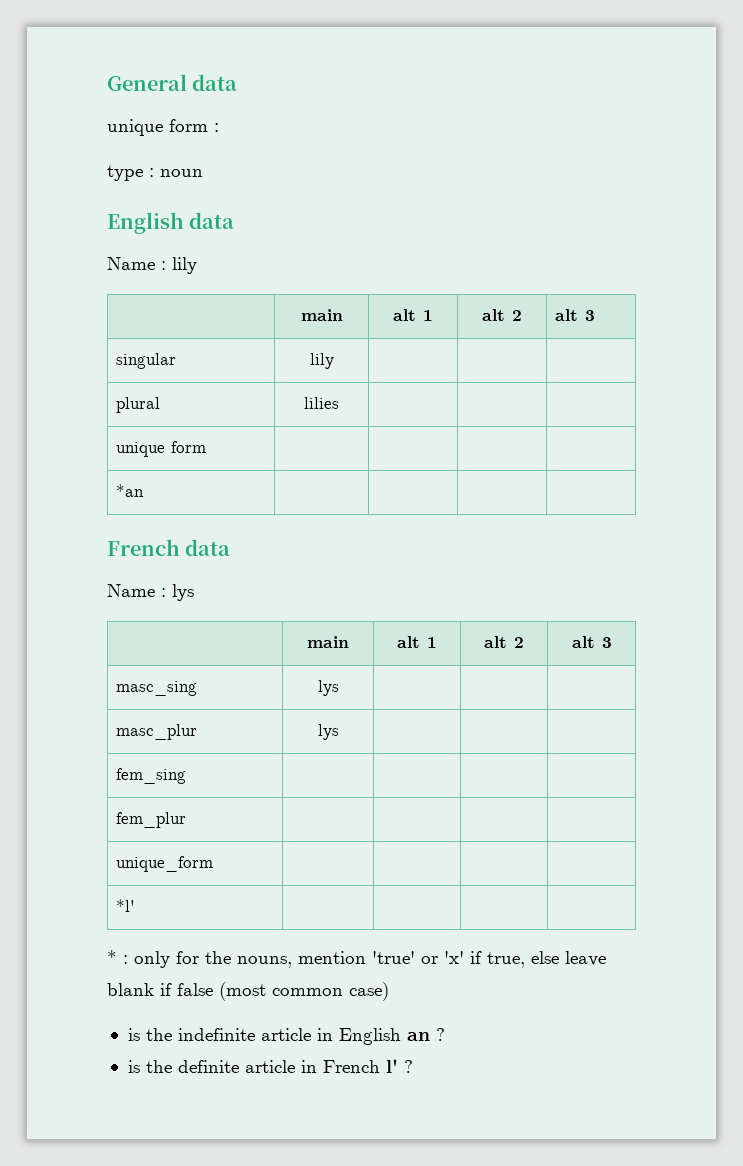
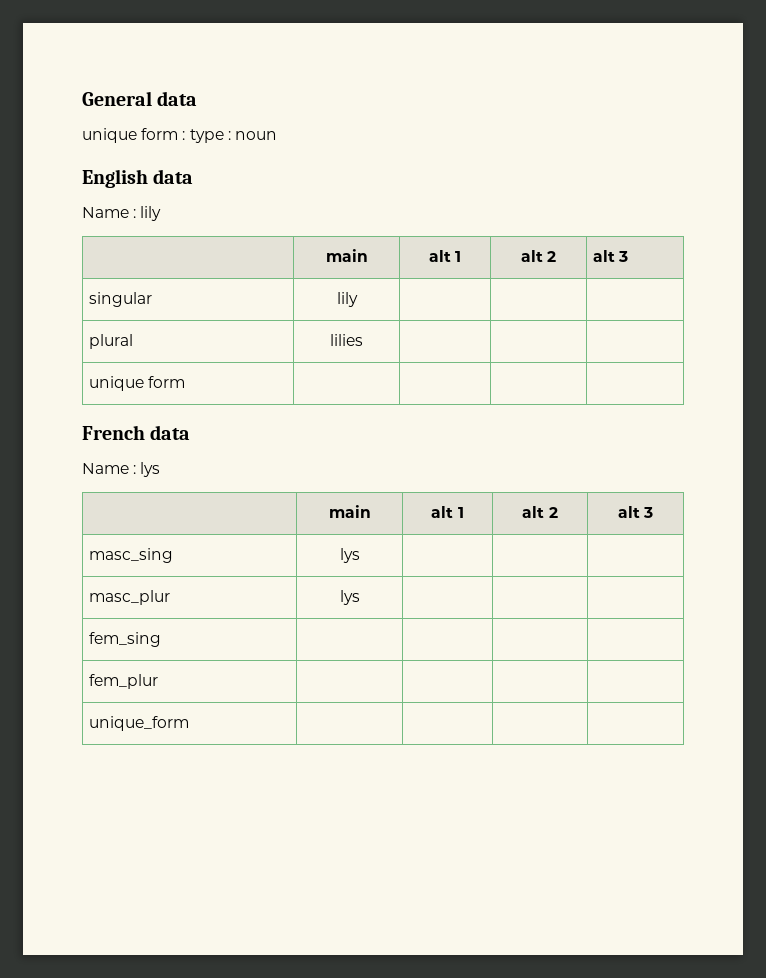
(219, 127) // -> (186, 135) none
[115,484,144,497] // *an | | | | -> (186, 382) none
[115,899,135,912] [107,950,606,968] [107,982,389,1001] [127,1028,445,1045] [127,1059,413,1073] // *l' | | | | // * : only for the nouns, mention 'true' or 'x' if true, else leave blank if false (most common case) // is the indefinite article in English an ? // is the definite article in French l' ? -> (189, 723) none

